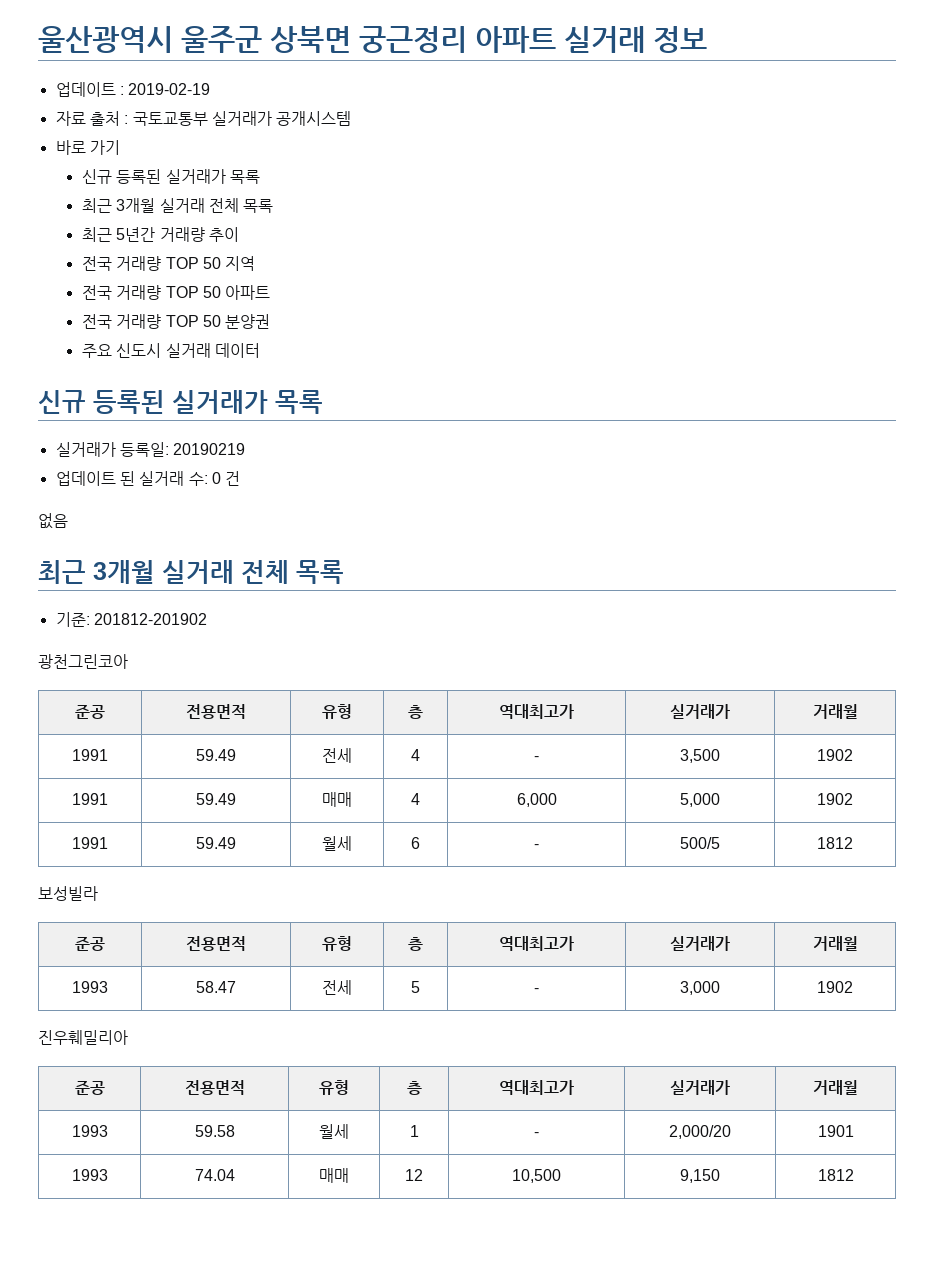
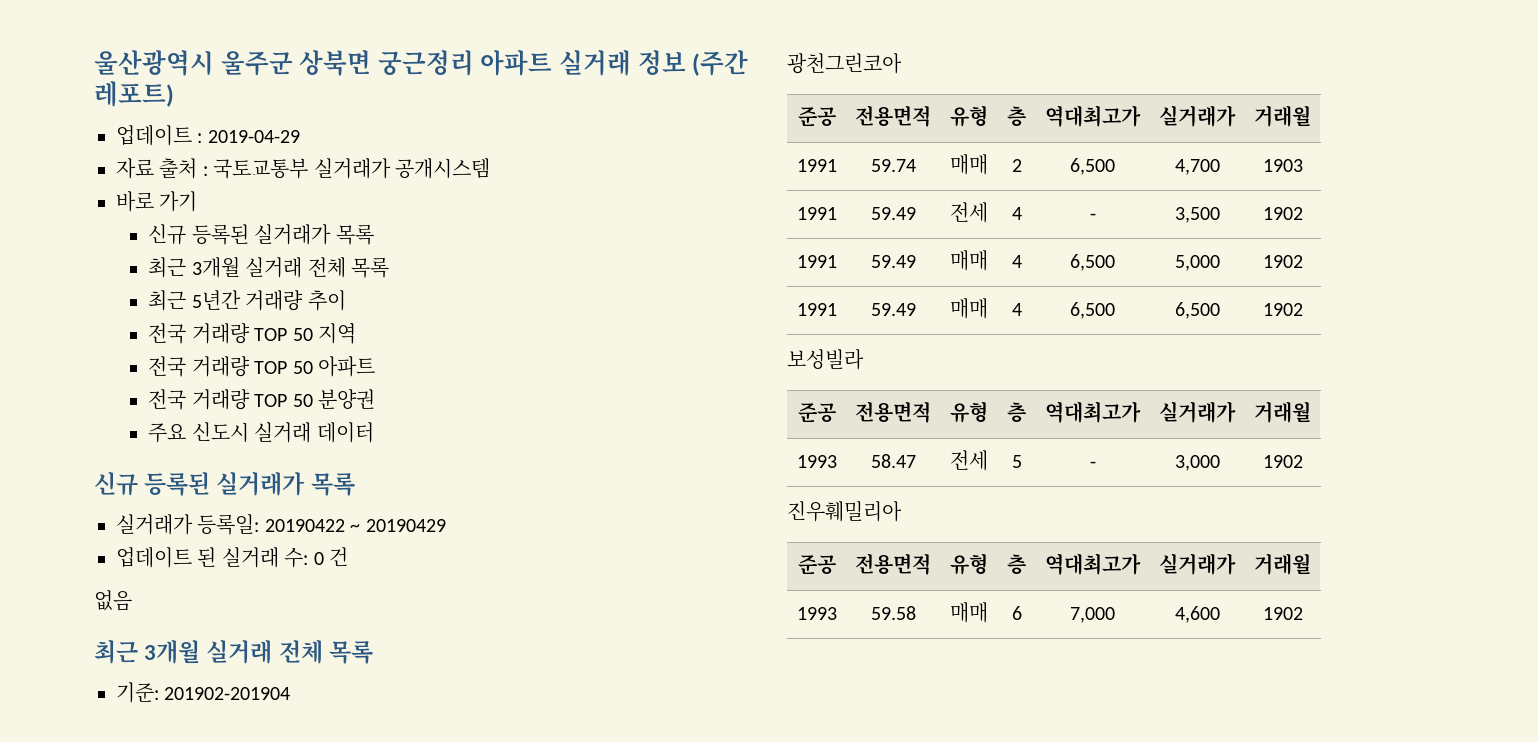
(707, 39) none -> [692,50,749,76] [94,81,174,107] (주간 레포트)
[128,83,211,95] 2019-02-19 -> [207,130,300,143] 2019-04-29
[173,443,246,455] 20190219 -> [264,519,446,532] 20190422 ~ 20190429
[93,613,207,625] 201812-201902 -> [164,687,291,700] 201902-201904
(858, 711) none -> [796,159,837,172] [870,159,916,172] [950,154,988,175] [1011,159,1022,172] [1070,158,1115,175] [1174,159,1220,175] [1262,159,1303,172] // 1991 | 59.74 | 매매 | 2 | 6,500 | 4,700 | 1903
[516,793,557,807] 6,000 -> [1070,254,1115,271] 6,500
[322,836,353,851] [411,837,421,849] [534,844,539,849] [680,837,720,849] [817,837,853,849] 월세 | 6 | - | 500/5 | 1812 -> [950,298,988,319] [1011,303,1022,316] [1070,302,1115,319] [1174,302,1220,319] [1262,303,1303,316] 매매 | 4 | 6,500 | 6,500 | 1902
[319,1124,350,1139] [409,1125,419,1137] [534,1132,539,1137] [669,1125,731,1139] [817,1125,854,1137] [71,1169,108,1181] [194,1169,235,1181] [319,1168,350,1183] [405,1169,424,1181] [512,1169,561,1183] [680,1169,720,1183] [817,1169,854,1181] 월세 | 1 | - | 2,000/20 | 1901 // 1993 | 74.04 | 매매 | 12 | 10,500 | 9,150 | 1812 -> [950,602,988,623] [1011,606,1022,620] [1070,607,1115,623] [1174,606,1220,623] [1262,607,1303,620] 매매 | 6 | 7,000 | 4,600 | 1902

